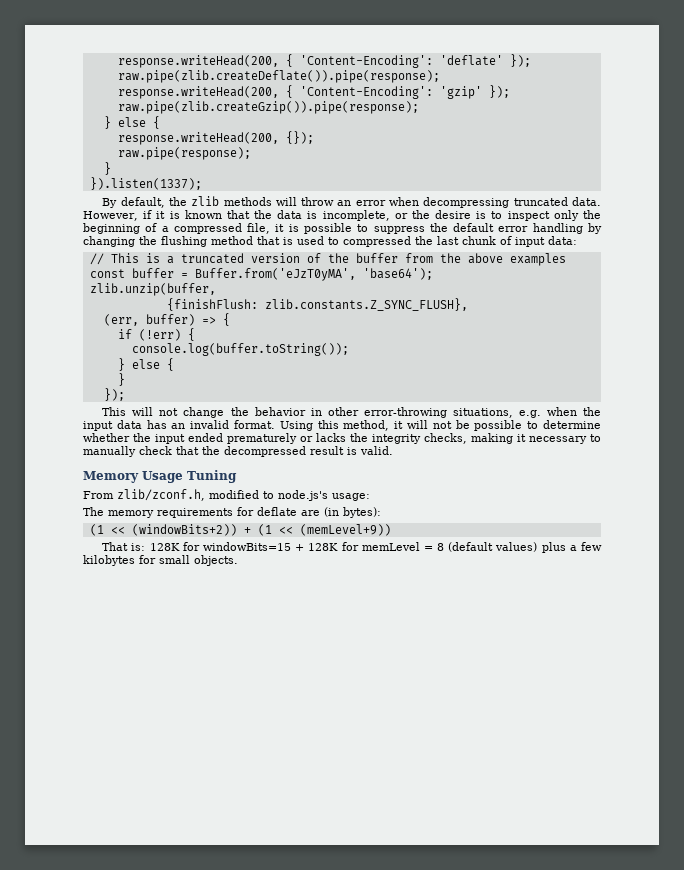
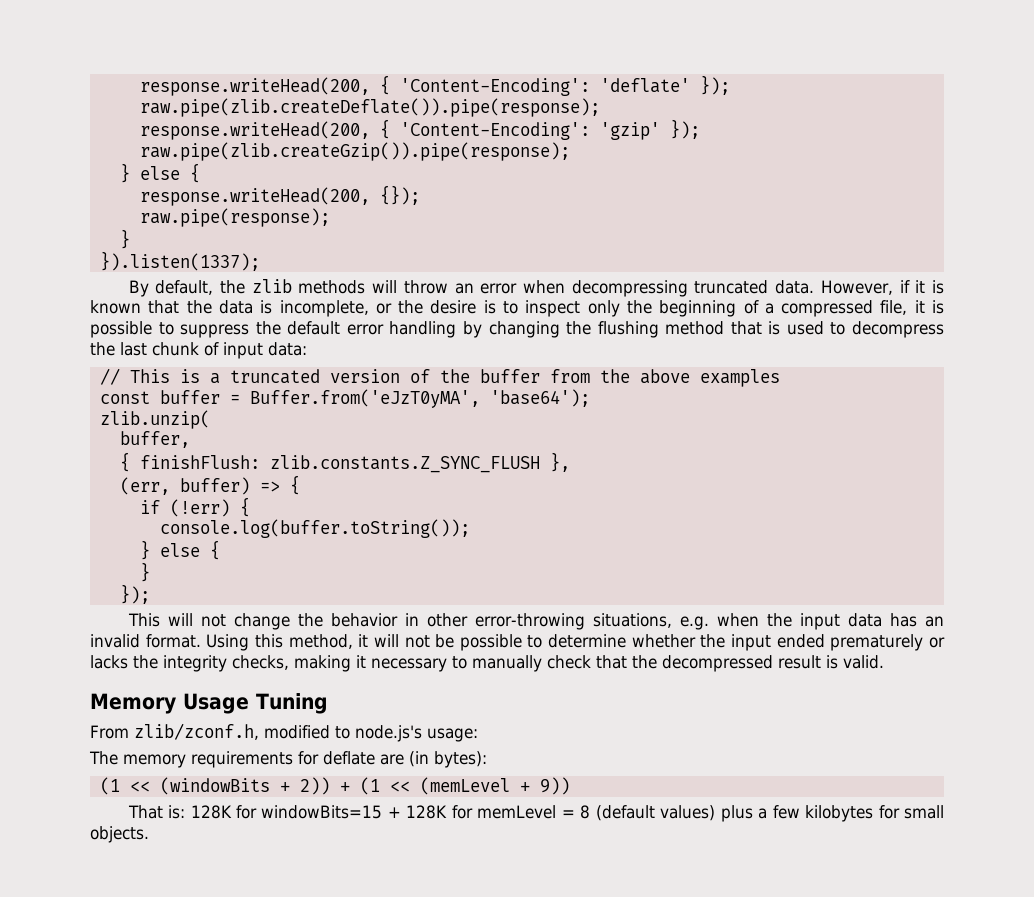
[343,236,411,247] compressed -> [852,321,944,338] decompress
[89,283,216,296] [166,298,468,311] zlib.unzip(buffer, // {finishFlush: zlib.constants.Z_SYNC_FLUSH}, -> [99,410,210,429] [119,431,190,448] [119,452,570,473] zlib.unzip( // buffer, // { finishFlush: zlib.constants.Z_SYNC_FLUSH },
[131,524,391,536] (windowBits+2)) + (1 << (memLevel+9)) -> [159,777,570,795] (windowBits + 2)) + (1 << (memLevel + 9))

